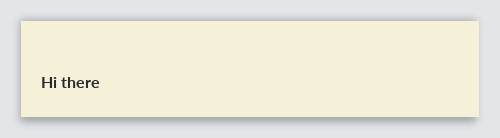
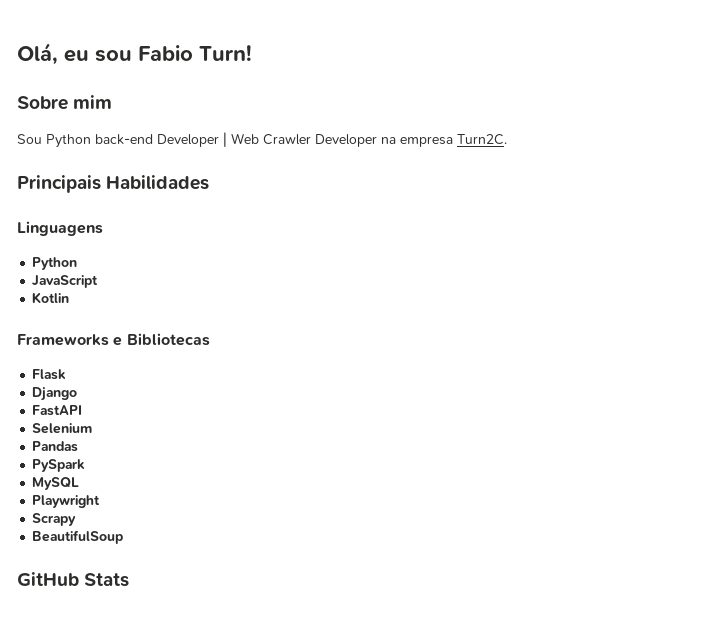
[41,77,101,88] Hi there -> [17,43,252,65] [17,95,113,110] [17,132,507,148] [17,175,210,193] [17,221,103,236] [32,257,78,270] [32,275,99,288] [32,292,70,304] [17,333,210,346] [32,369,67,380] [32,387,78,401] [32,405,83,416] [32,423,93,434] [32,441,79,452] [32,459,86,472] [32,477,80,490] [32,495,101,508] [32,513,77,526] [32,530,124,544] [17,572,130,587] Olá, eu sou Fabio Turn! // Sobre mim // Sou Python back-end Developer | Web Crawler Developer na empresa Turn2C. // Principais Habilidades // Linguagens // Python // JavaScript // Kotlin // Frameworks e Bibliotecas // Flask // Django // FastAPI // Selenium // Pandas // PySpark // MySQL // Playwright // Scrapy // BeautifulSoup // GitHub Stats

